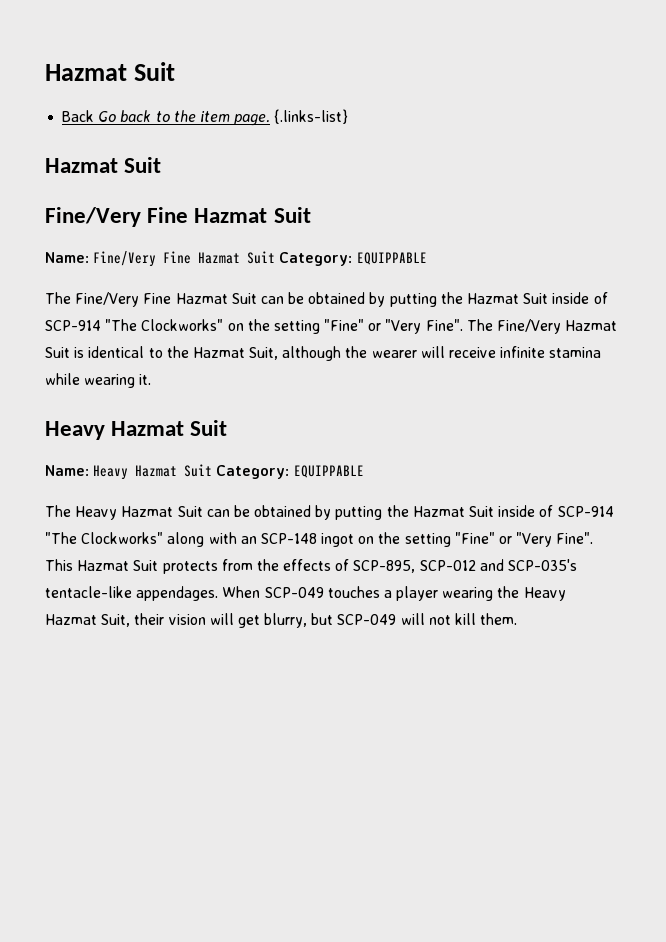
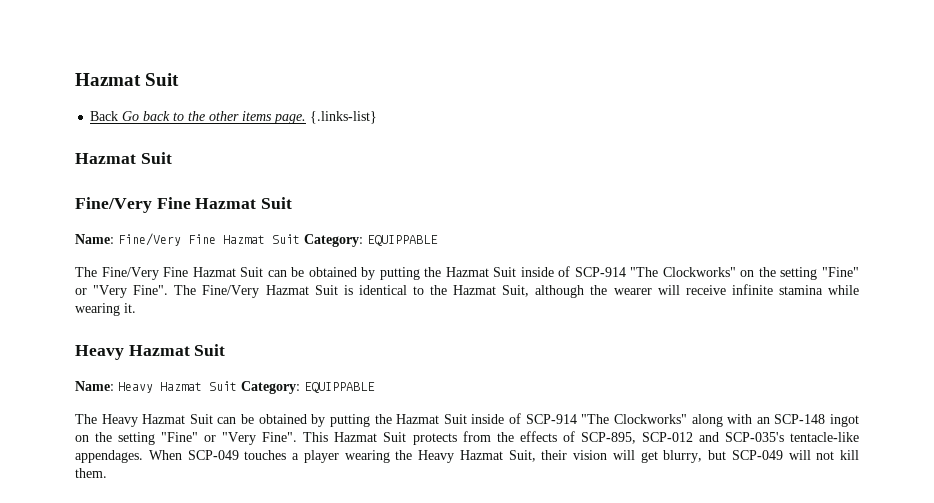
[199,111,230,122] item -> [209,111,273,121] other items

